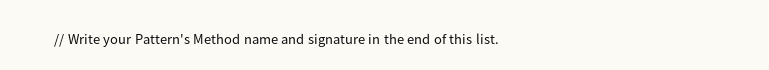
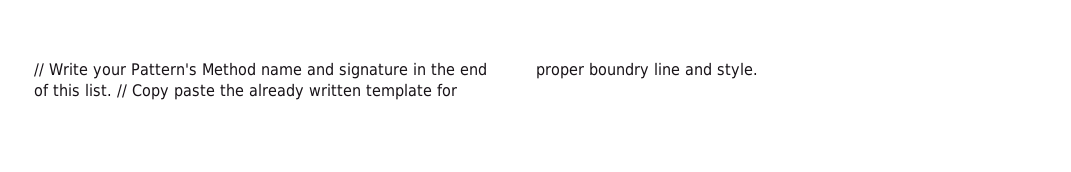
(499, 38) none -> [117,83,457,100] [536,62,758,79] // Copy paste the already written template for proper boundry line and style.

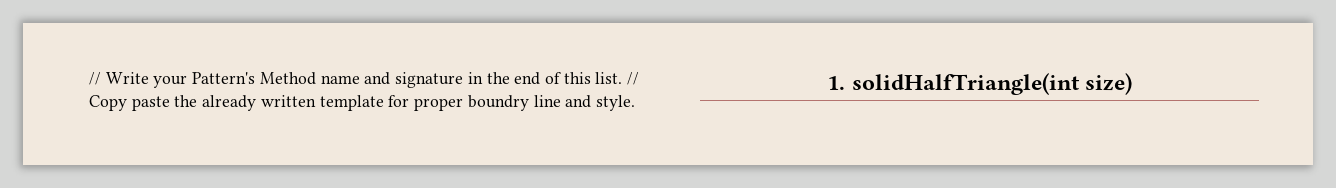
(758, 70) none -> [827,73,1132,95] // 1. solidHalfTriangle(int size)

